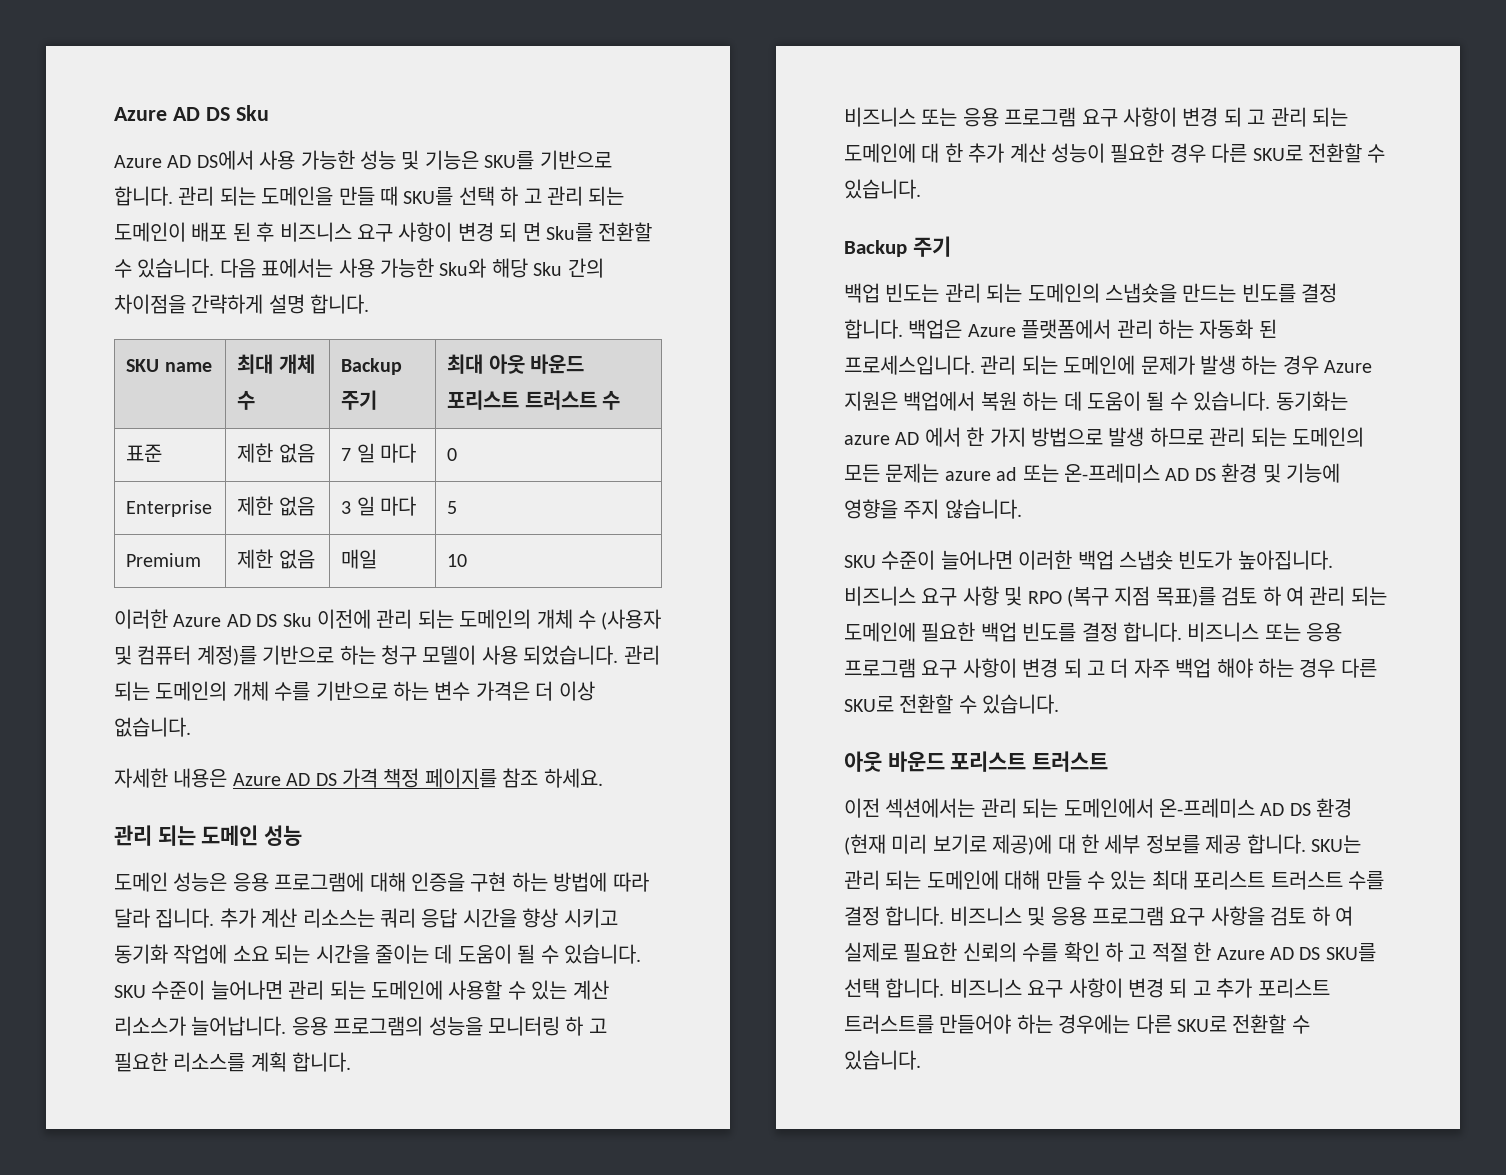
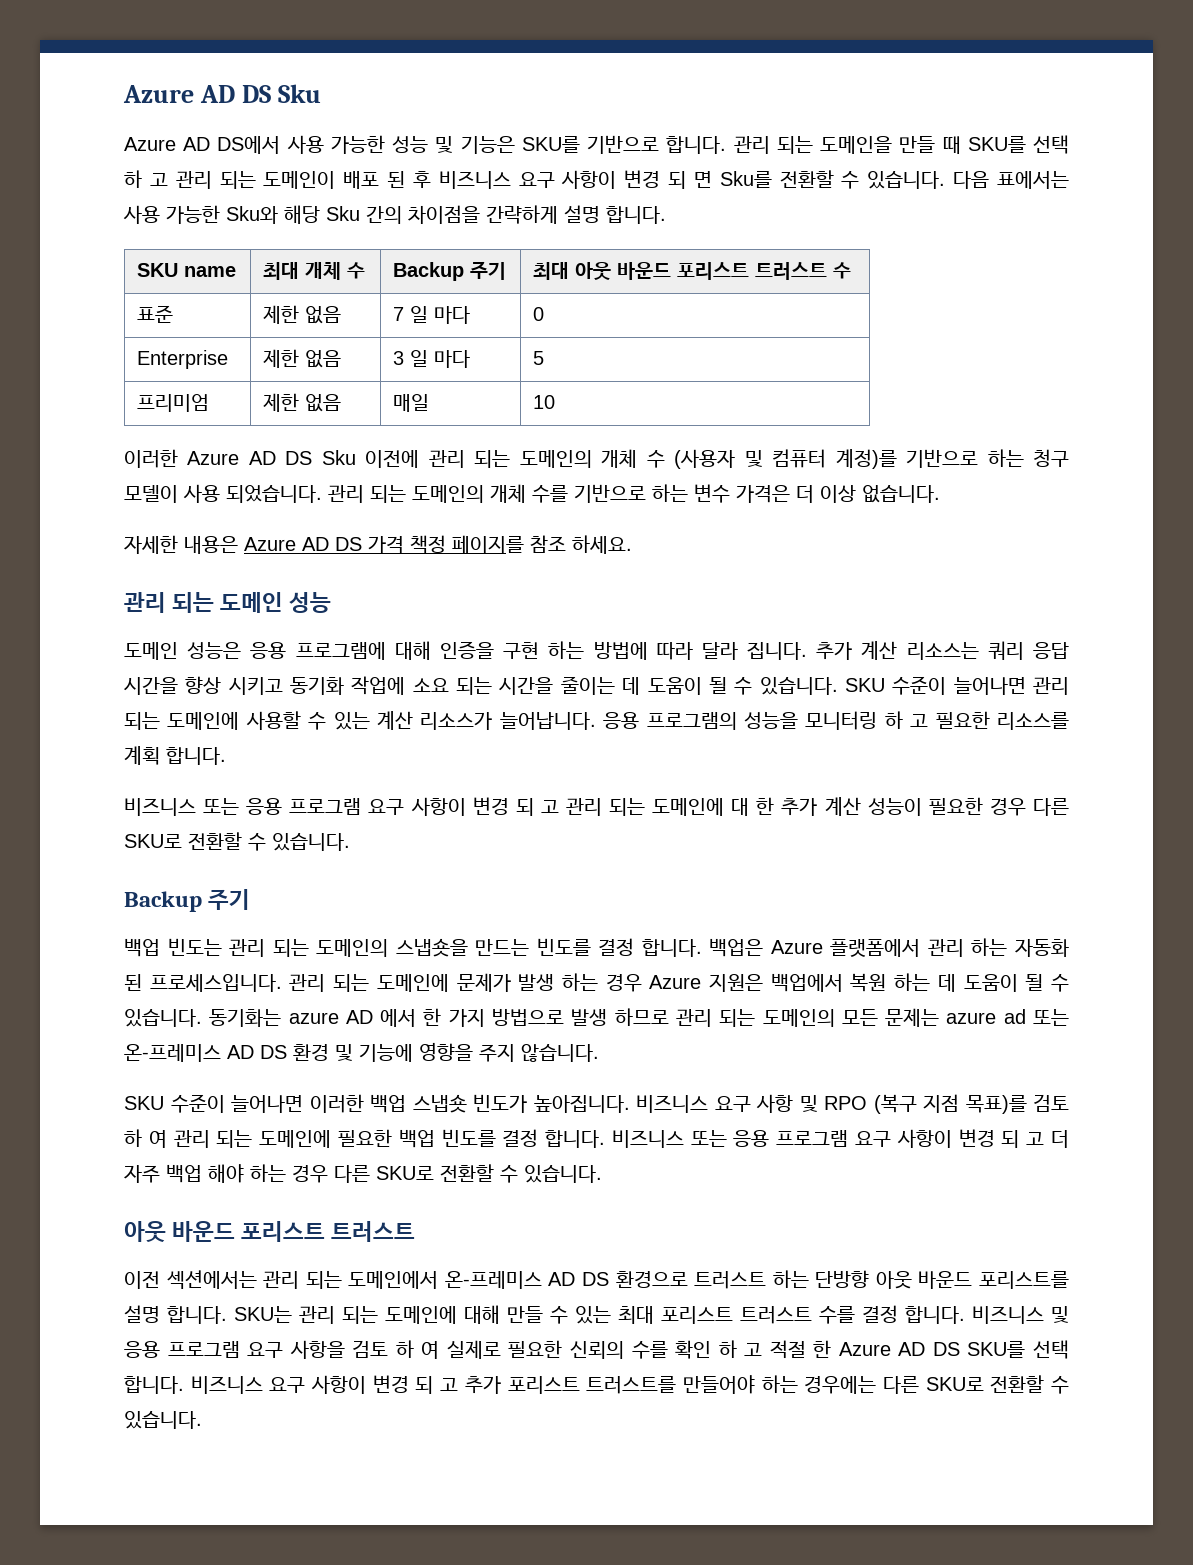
[126,553,202,567] Premium -> [136,394,209,412] 프리미엄
[1316,798,1353,818] [844,834,1242,855] 환경 (현재 미리 보기로 제공)에 대 한 세부 정보를 제공 -> [615,1270,1069,1289] [124,1305,160,1323] 환경으로 트러스트 하는 단방향 아웃 바운드 포리스트를 설명

